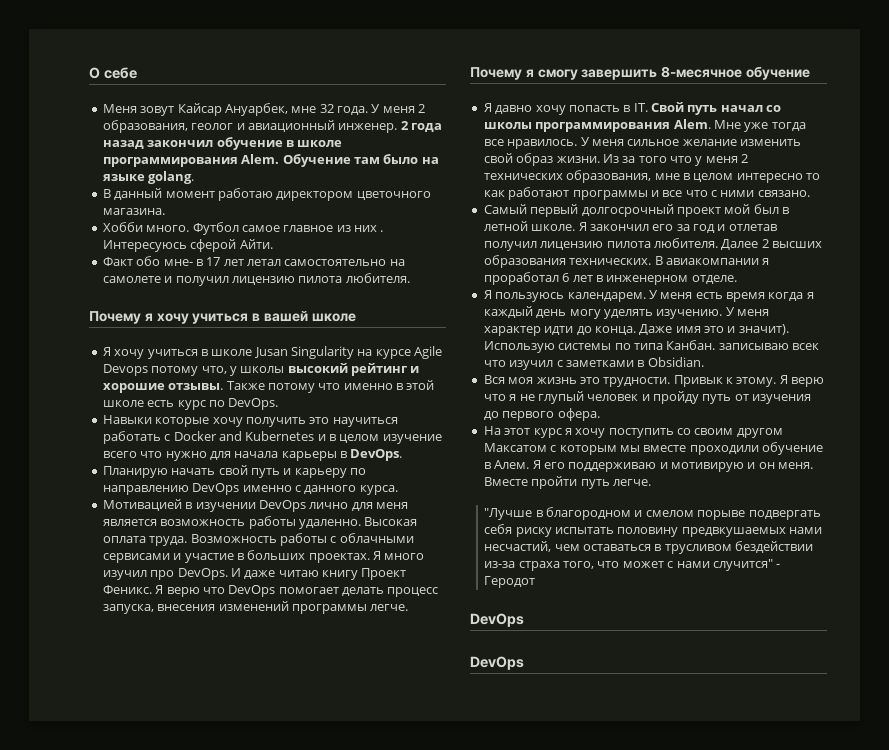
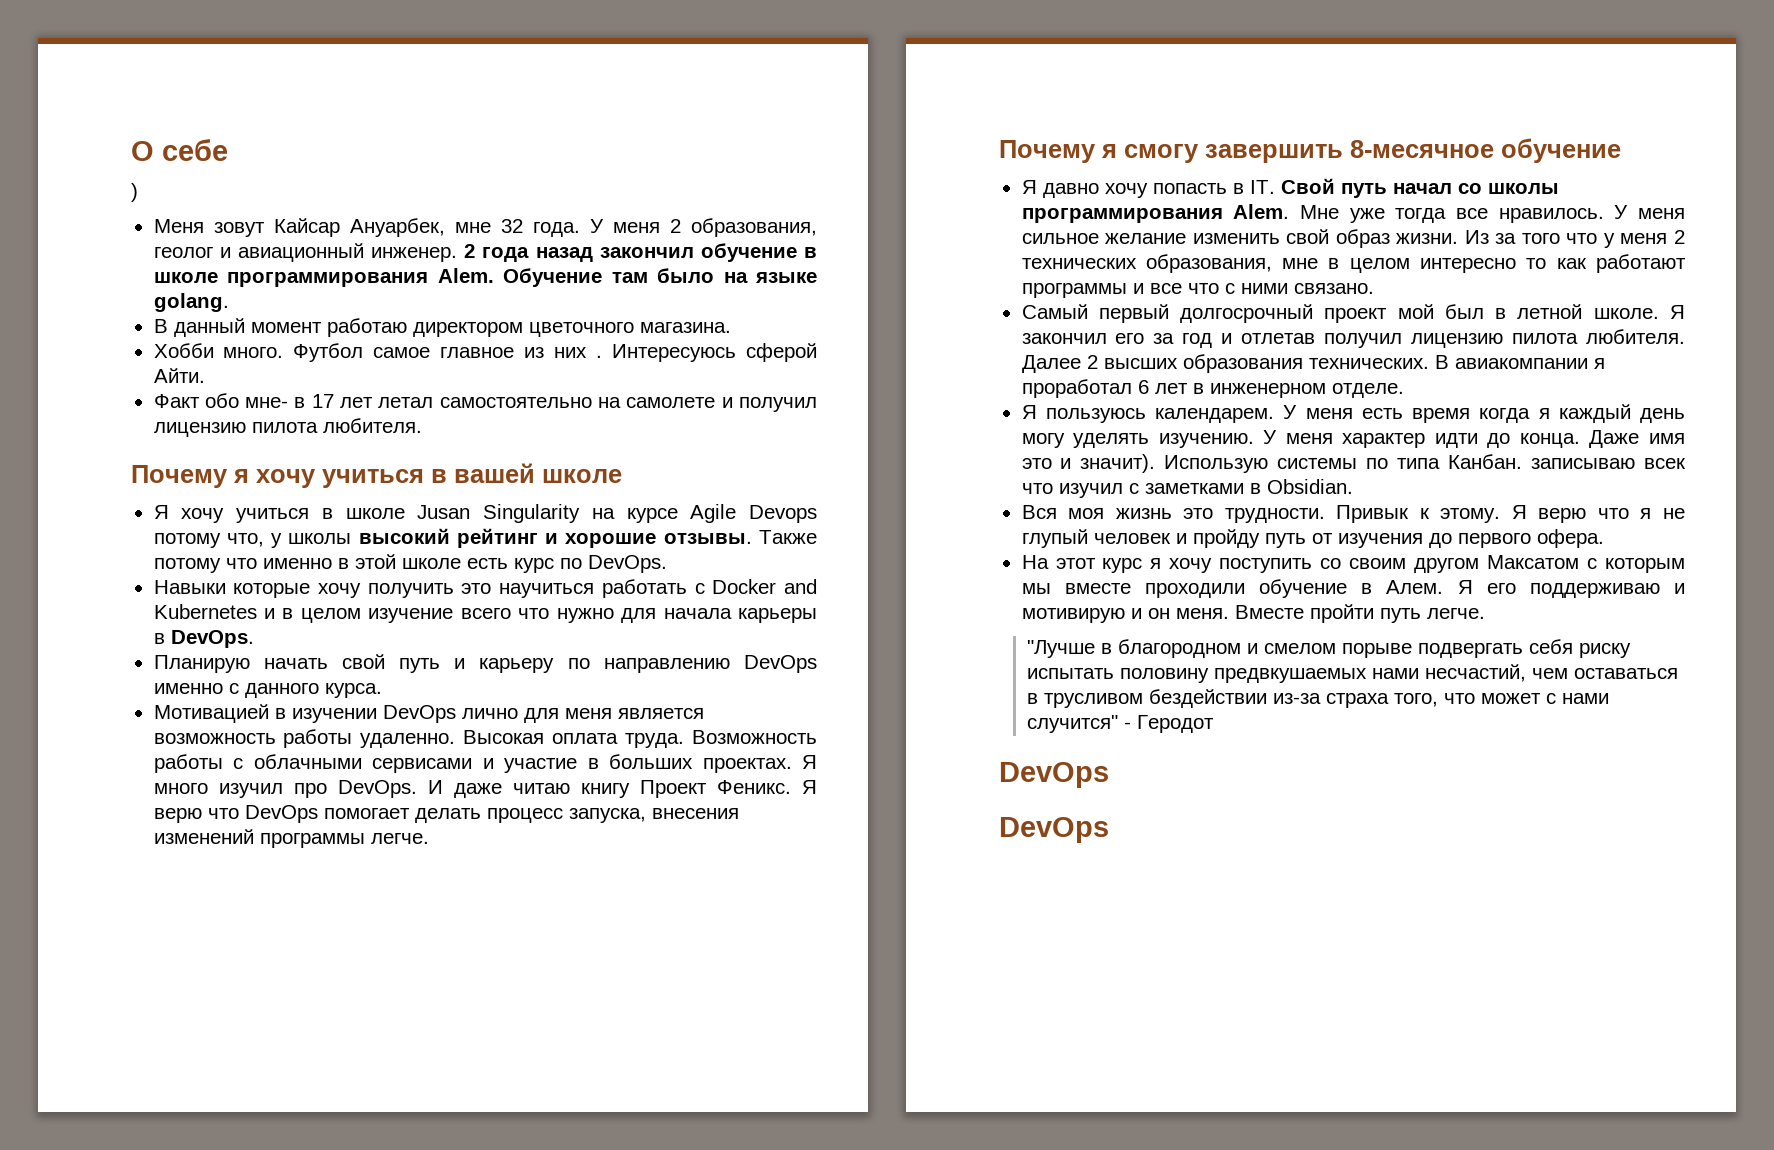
(137, 73) none -> [131,183,138,202] // )

